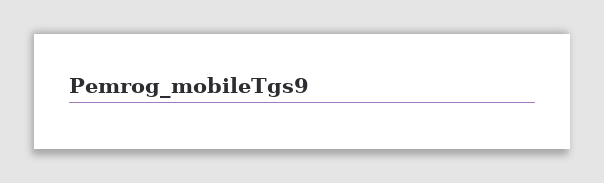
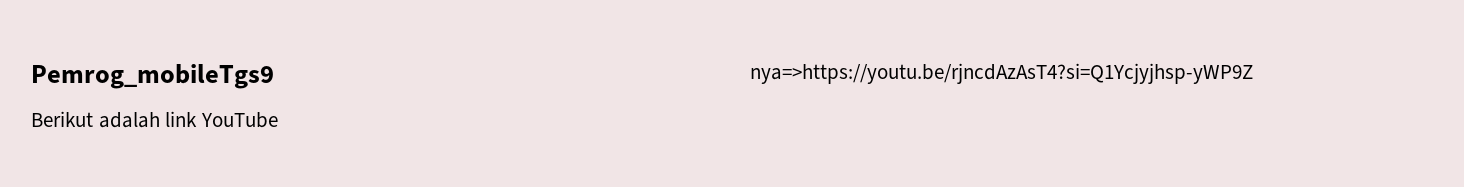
(309, 87) none -> [31,111,279,128] [750,63,1253,84] // Berikut adalah link YouTube nya=>https://youtu.be/rjncdAzAsT4?si=Q1Ycjyjhsp-yWP9Z

